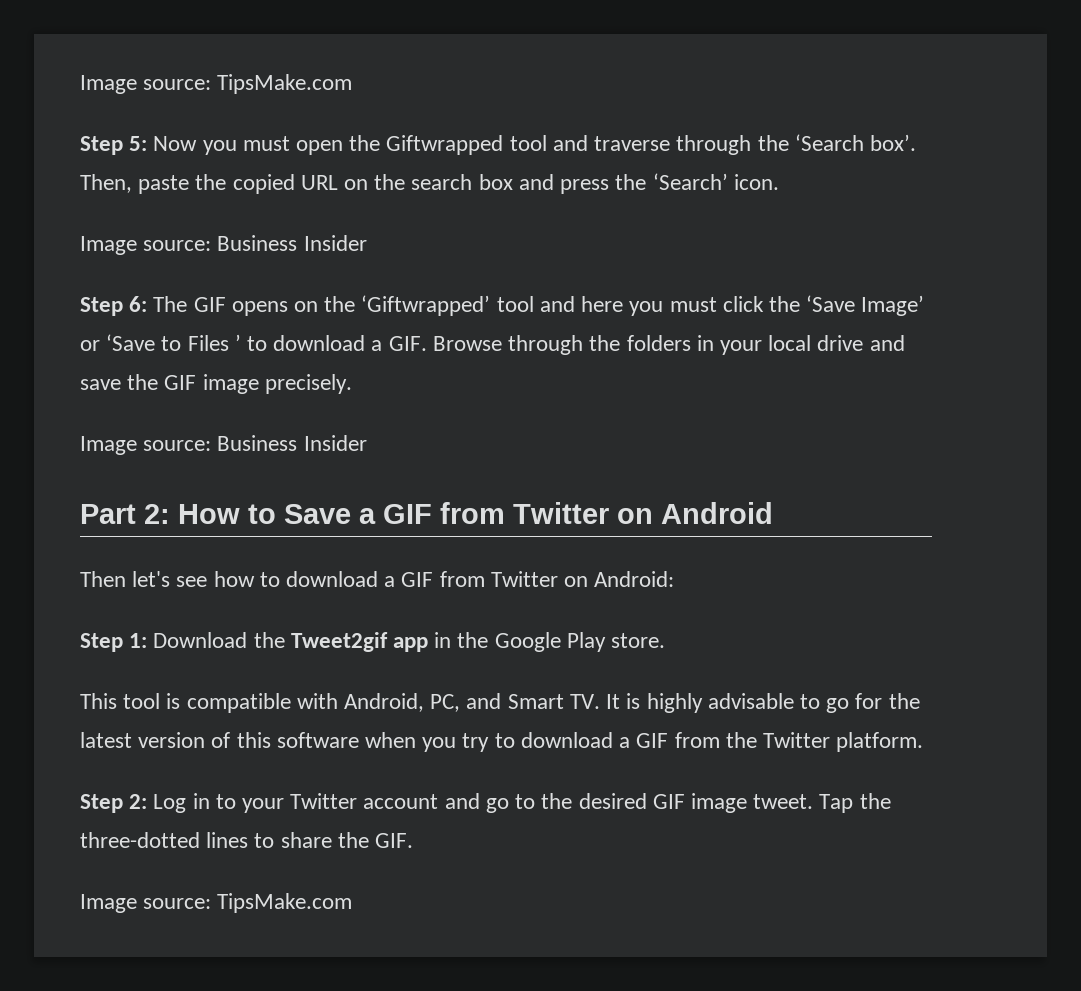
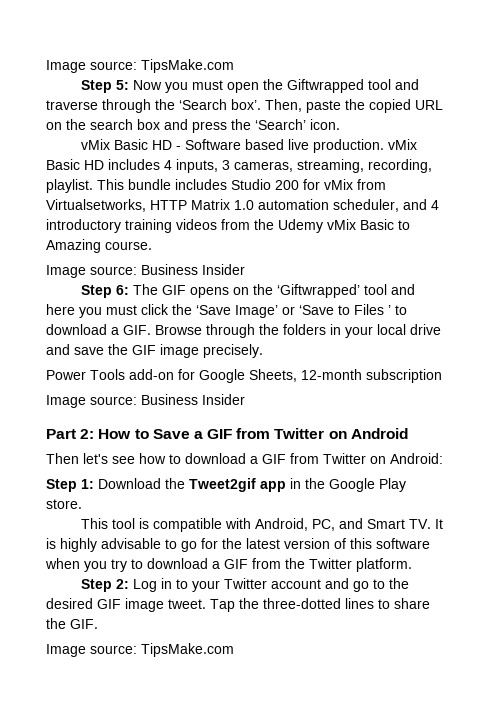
(779, 182) none -> [80,139,417,153] [46,159,432,173] [46,179,386,193] [46,199,439,212] [46,219,410,233] [46,239,152,253] // vMix Basic HD - Software based live production. vMix Basic HD includes 4 inputs, 3 cameras, streaming, recording, playlist. This bundle includes Studio 200 for vMix from Virtualsetworks, HTTP Matrix 1.0 automation scheduler, and 4 introductory training videos from the Udemy vMix Basic to Amazing course.
(352, 384) none -> [46,369,442,383] // Power Tools add-on for Google Sheets, 12-month subscription

